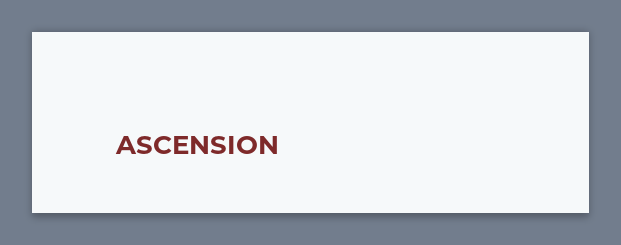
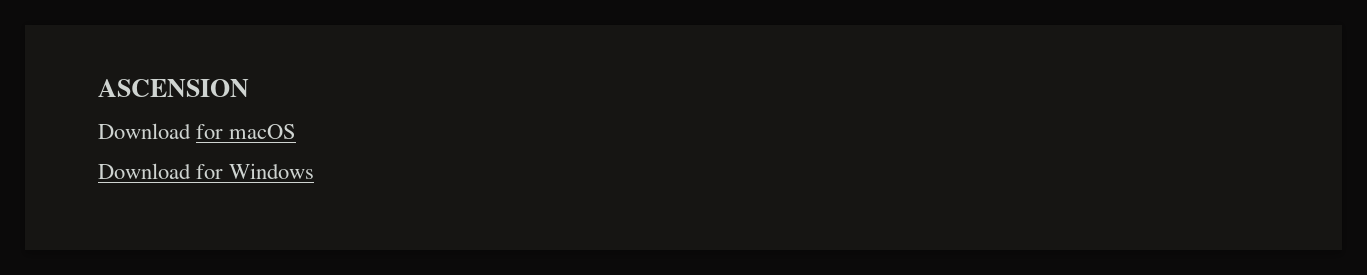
(279, 145) none -> [98,123,297,139] [98,163,315,179] // Download for macOS // Download for Windows

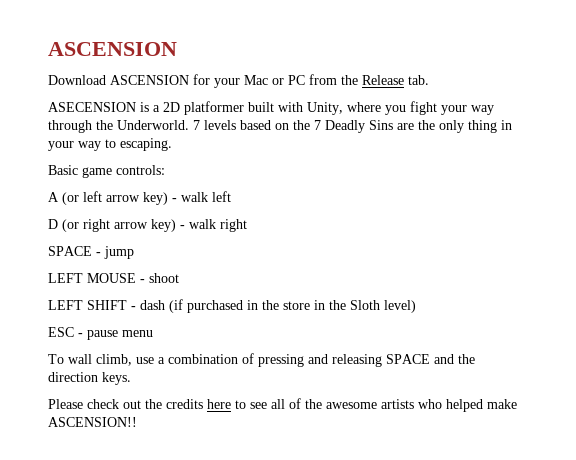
[196,124,297,139] [98,163,315,179] for macOS // Download for Windows -> [110,74,429,88] [48,101,494,115] [48,120,512,133] [48,138,172,151] [48,165,165,178] [48,191,231,205] [48,219,247,232] [48,246,134,259] [48,273,179,283] [48,299,416,313] [48,327,153,340] [48,353,475,367] [48,372,131,385] [48,398,517,412] [48,417,137,427] ASCENSION for your Mac or PC from the Release tab. // ASECENSION is a 2D platformer built with Unity, where you fight your way through the Underworld. 7 levels based on the 7 Deadly Sins are the only thing in your way to escaping. // Basic game controls: // A (or left arrow key) - walk left // D (or right arrow key) - walk right // SPACE - jump // LEFT MOUSE - shoot // LEFT SHIFT - dash (if purchased in the store in the Sloth level) // ESC - pause menu // To wall climb, use a combination of pressing and releasing SPACE and the direction keys. // Please check out the credits here to see all of the awesome artists who helped make ASCENSION!!

